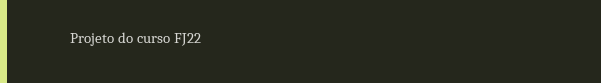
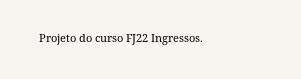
(201, 39) none -> [151,34,203,45] Ingressos.

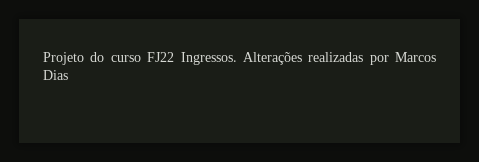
(203, 39) none -> [242,52,436,65] [43,70,68,80] Alterações realizadas por Marcos Dias

